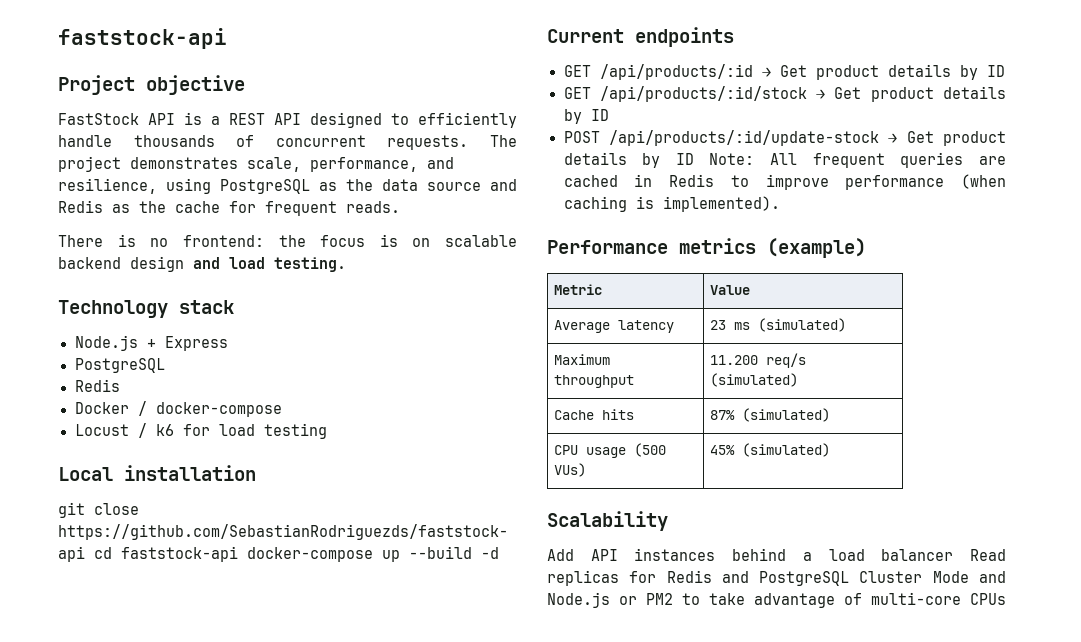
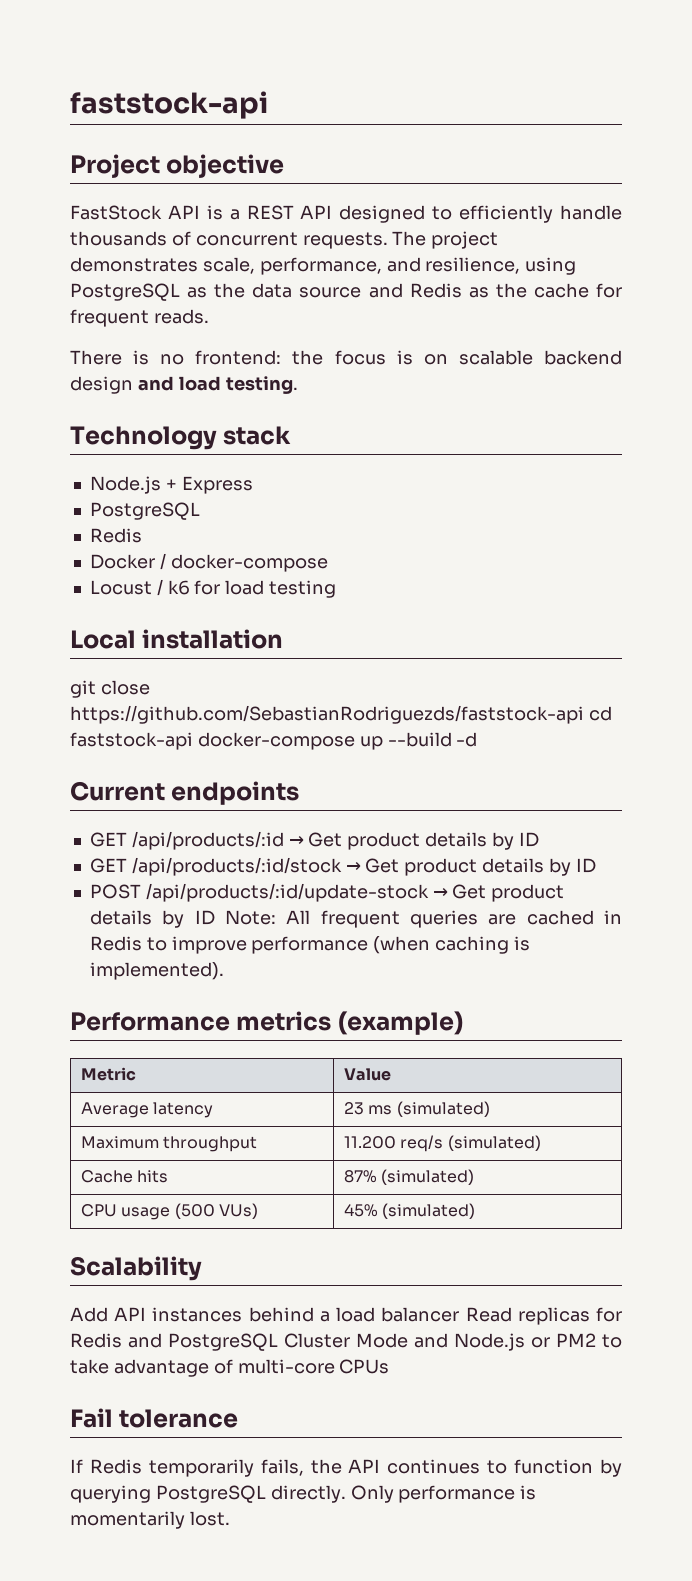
(1006, 599) none -> [70,1408,239,1428] [70,1459,623,1477] [70,1485,537,1503] [70,1511,230,1529] // Fail tolerance // If Redis temporarily fails, the API continues to function by querying PostgreSQL directly. Only performance is momentarily lost.

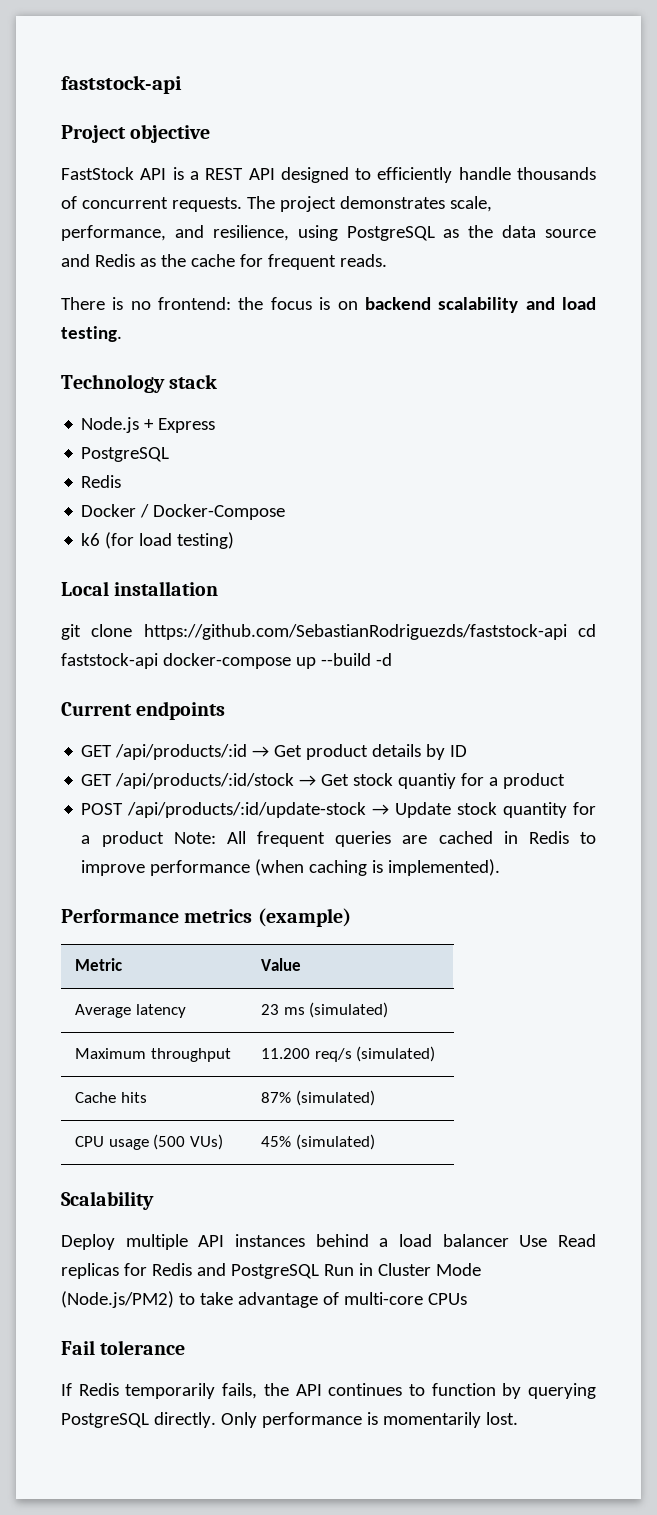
[458,350,622,365] [70,376,133,394] scalable backend design -> [364,297,519,313] backend scalability
[170,554,328,572] [89,579,337,598] docker-compose // Locust / k6 for load testing -> [153,504,286,520] [81,532,235,549] Docker-Compose // k6 (for load testing)
[100,680,150,695] close -> [91,624,133,637] clone
[404,858,596,876] [89,883,565,902] [89,910,215,928] product details by ID // POST /api/products/:id/update-stock → Get product details by ID -> [353,773,566,789] [81,802,596,818] [81,831,164,847] stock quantiy for a product // POST /api/products/:id/update-stock → Update stock quantity for a product
[70,1307,108,1322] Add -> [61,1234,188,1250] Deploy multiple
(460, 1314) none -> [519,1235,548,1247] Use
[284,1333,596,1351] Cluster Mode and Node.js or PM2 -> [323,1263,481,1276] [61,1291,174,1308] Run in Cluster Mode (Node.js/PM2)

